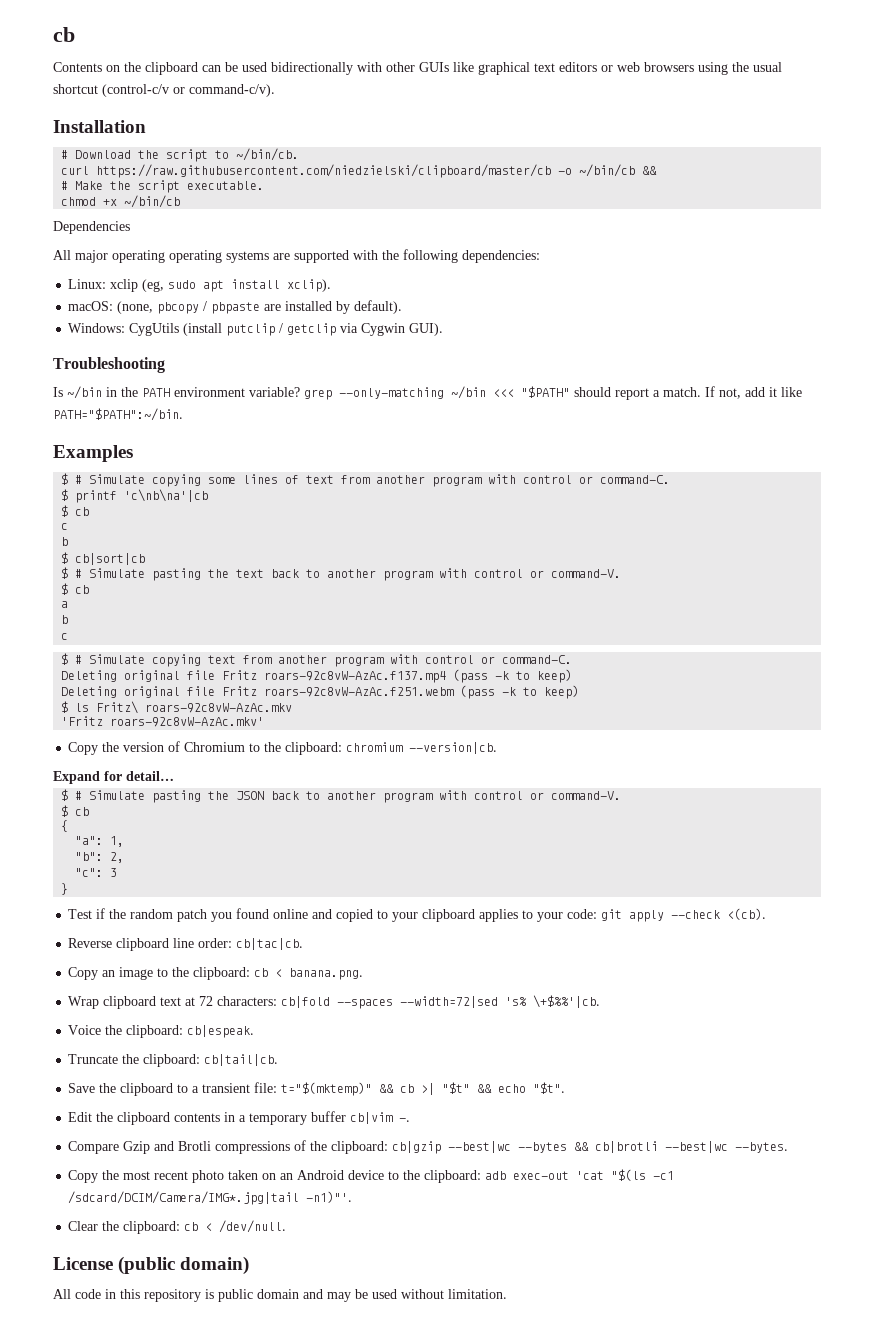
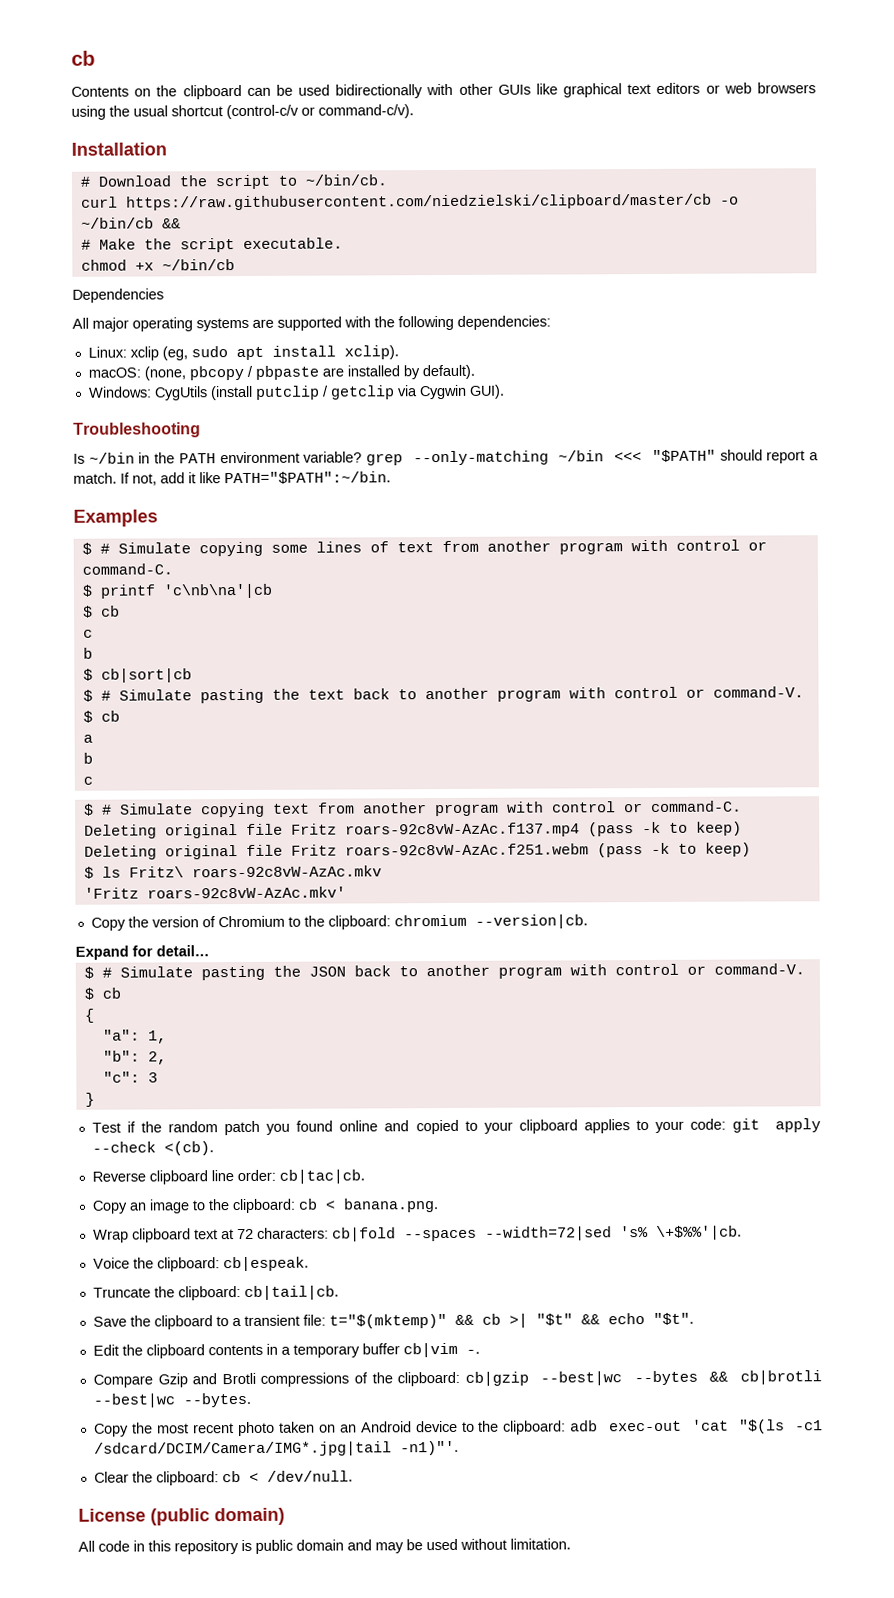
[169,250,222,263] operating -> (193, 324) none

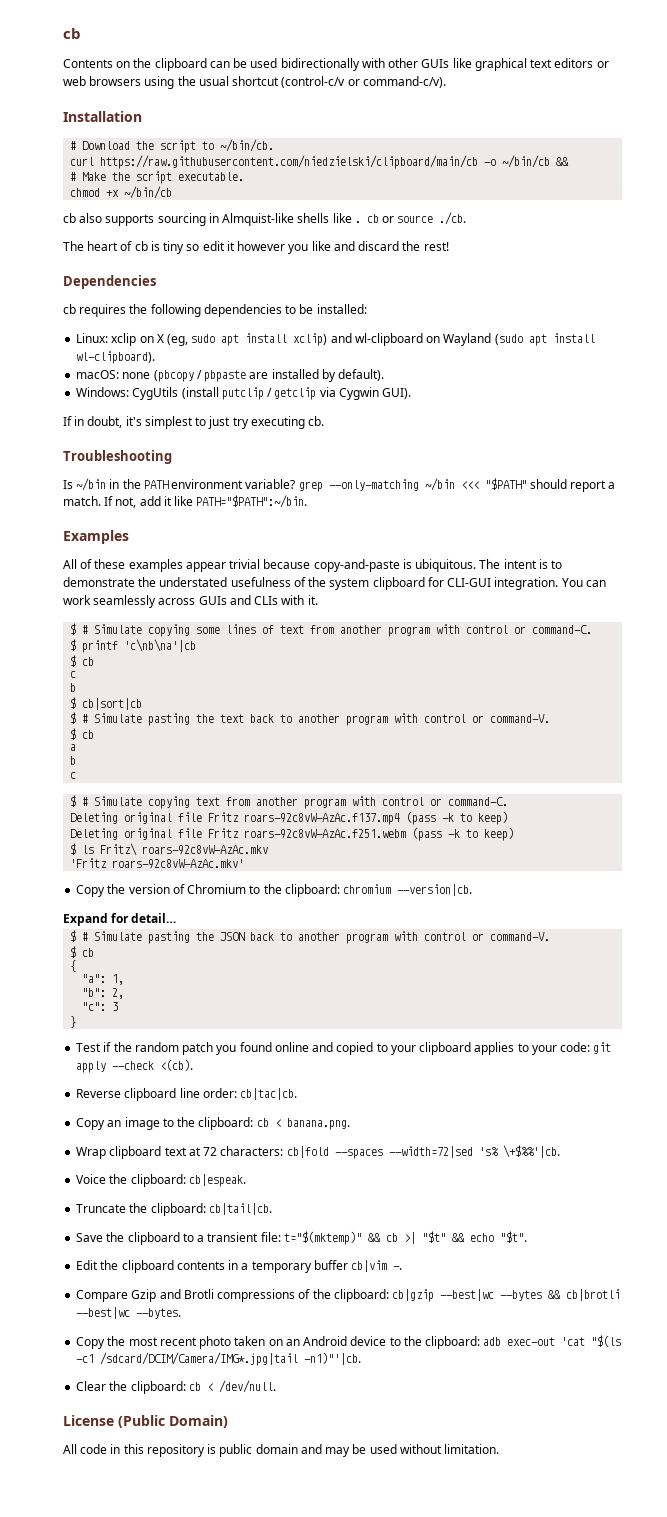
[125,193,712,211] https://raw.githubusercontent.com/niedzielski/clipboard/master/cb -> [100,155,479,169] https://raw.githubusercontent.com/niedzielski/clipboard/main/cb
[72,288,164,303] [72,315,551,332] Dependencies // All major operating systems are supported with the following dependencies: -> [63,212,467,226] [63,241,449,254] [63,275,156,289] [63,304,367,317] cb also supports sourcing in Almquist-like shells like . cb or source ./cb. // The heart of cb is tiny so edit it however you like and discard the rest! // Dependencies // cb requires the following dependencies to be installed:
(159, 353) none -> [139,334,164,343] on X
[343,345,399,360] xclip). -> [293,333,595,346] [76,351,156,364] xclip) and wl-clipboard on Wayland (sudo apt install wl-clipboard).
[143,365,244,381] (none, pbcopy -> [122,370,194,382] none (pbcopy
(505, 391) none -> [63,416,325,429] // If in doubt, it's simplest to just try executing cb.
(158, 518) none -> [63,559,563,572] [63,577,606,590] [63,595,318,608] // All of these examples appear trivial because copy-and-paste is ubiquitous. The intent is to demonstrate the understated usefulness of the system clipboard for CLI-GUI integration. You can work seamlessly across GUIs and CLIs with it.
[399,1440,459,1456] -n1)"'. -> [304,1352,362,1365] -n1)"'|cb.
[150,1507,285,1526] (public domain) -> [118,1415,228,1428] (Public Domain)

